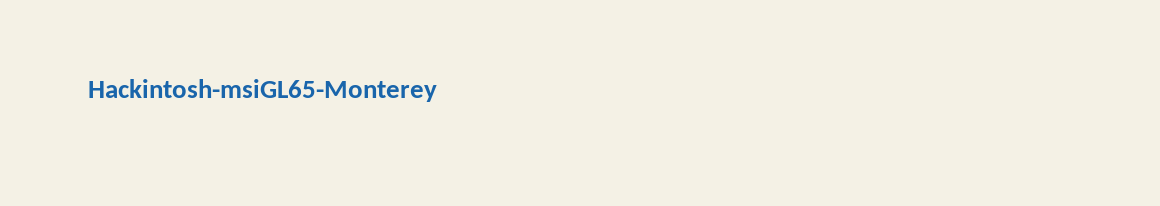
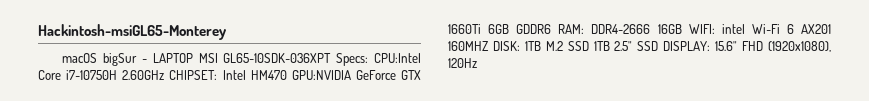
(437, 90) none -> [62,53,421,66] [38,70,421,80] [448,24,831,34] [448,41,831,52] [448,58,478,68] // macOS bigSur - LAPTOP MSI GL65-10SDK-036XPT Specs: CPU:Intel Core i7-10750H 2.60GHz CHIPSET: Intel HM470 GPU:NVIDIA GeForce GTX 1660Ti 6GB GDDR6 RAM: DDR4-2666 16GB WIFI: intel Wi-Fi 6 AX201 160MHZ DISK: 1TB M.2 SSD 1TB 2.5" SSD DISPLAY: 15.6" FHD (1920x1080), 120Hz

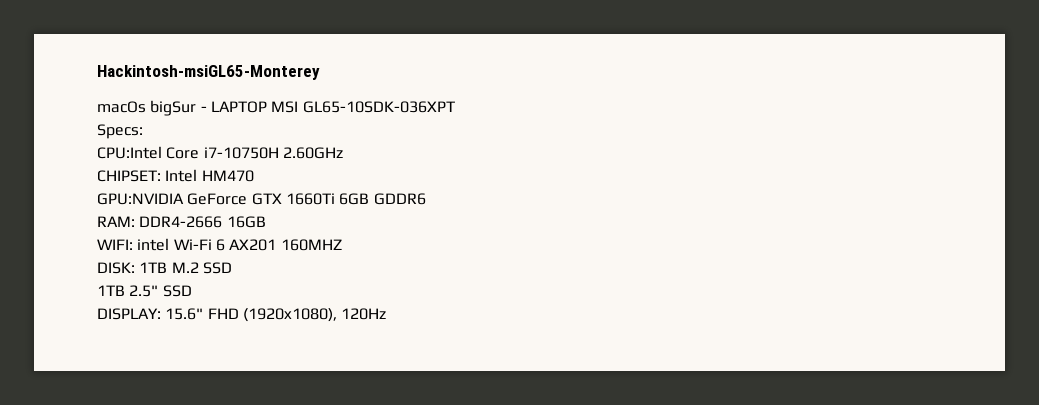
[62,53,98,63] macOS -> [97,101,146,113] macOs
(332, 58) none -> (455, 107) //
(369, 59) none -> (143, 131) //
(166, 75) none -> (343, 153) //
(287, 75) none -> (254, 176) //
(552, 29) none -> (426, 199) //
(682, 29) none -> (266, 222) //
(489, 46) none -> (342, 245) //
(589, 46) none -> (232, 268) //
(659, 46) none -> (192, 291) //

